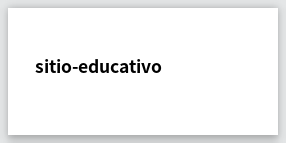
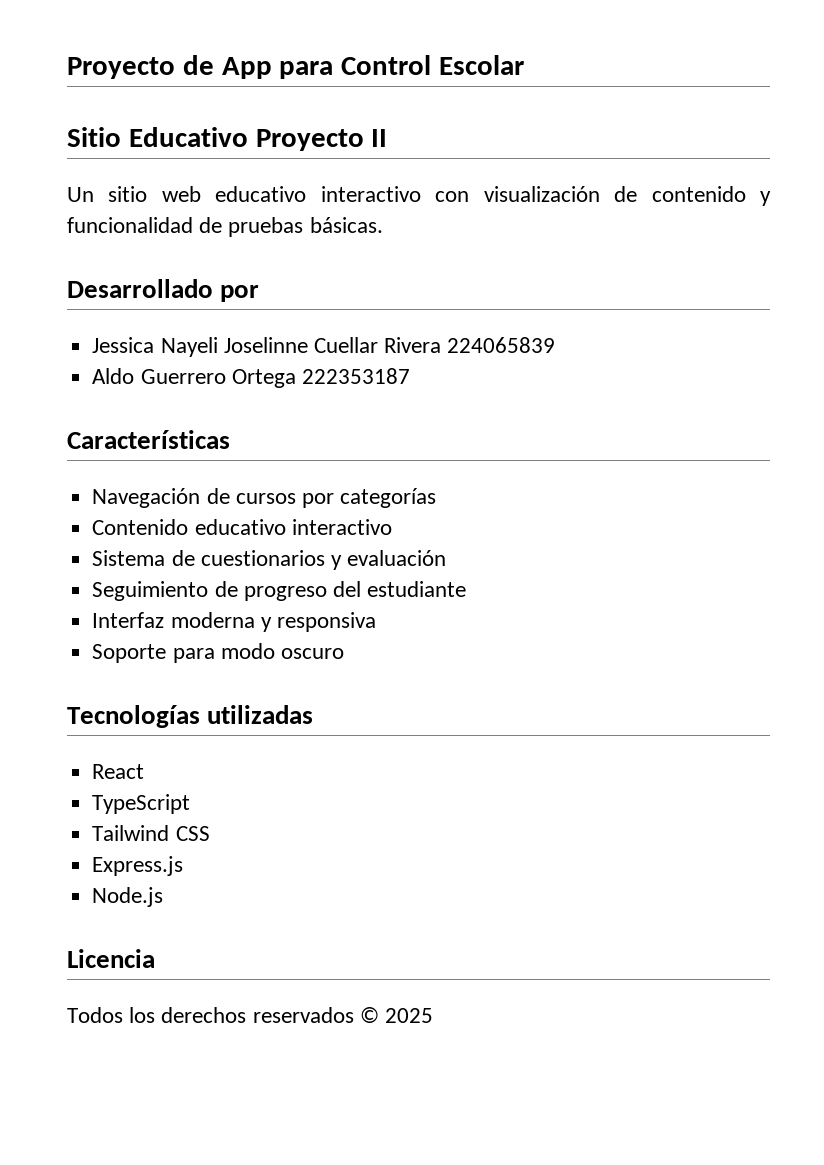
[35,59,162,73] sitio-educativo -> [67,55,525,79] [67,127,388,151] [67,186,772,206] [67,217,383,237] [67,279,260,302] [92,337,556,357] [92,368,410,388] [67,430,230,449] [92,488,437,508] [92,519,392,535] [92,550,447,570] [92,581,467,601] [92,612,376,632] [92,643,344,663] [67,705,314,728] [92,764,145,779] [92,794,191,814] [92,825,210,841] [92,856,184,876] [92,887,164,907] [67,949,155,968] [67,1007,434,1023] Proyecto de App para Control Escolar // Sitio Educativo Proyecto II // Un sitio web educativo interactivo con visualización de contenido y funcionalidad de pruebas básicas. // Desarrollado por // Jessica Nayeli Joselinne Cuellar Rivera 224065839 // Aldo Guerrero Ortega 222353187 // Características // Navegación de cursos por categorías // Contenido educativo interactivo // Sistema de cuestionarios y evaluación // Seguimiento de progreso del estudiante // Interfaz moderna y responsiva // Soporte para modo oscuro // Tecnologías utilizadas // React // TypeScript // Tailwind CSS // Express.js // Node.js // Licencia // Todos los derechos reservados © 2025

